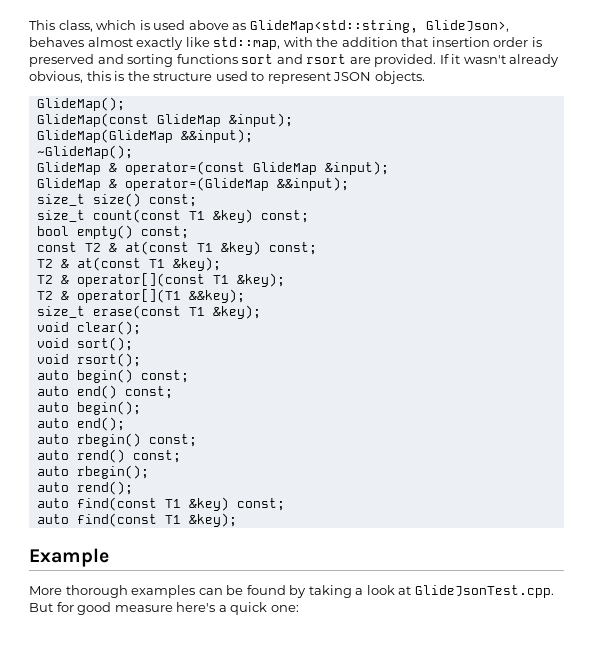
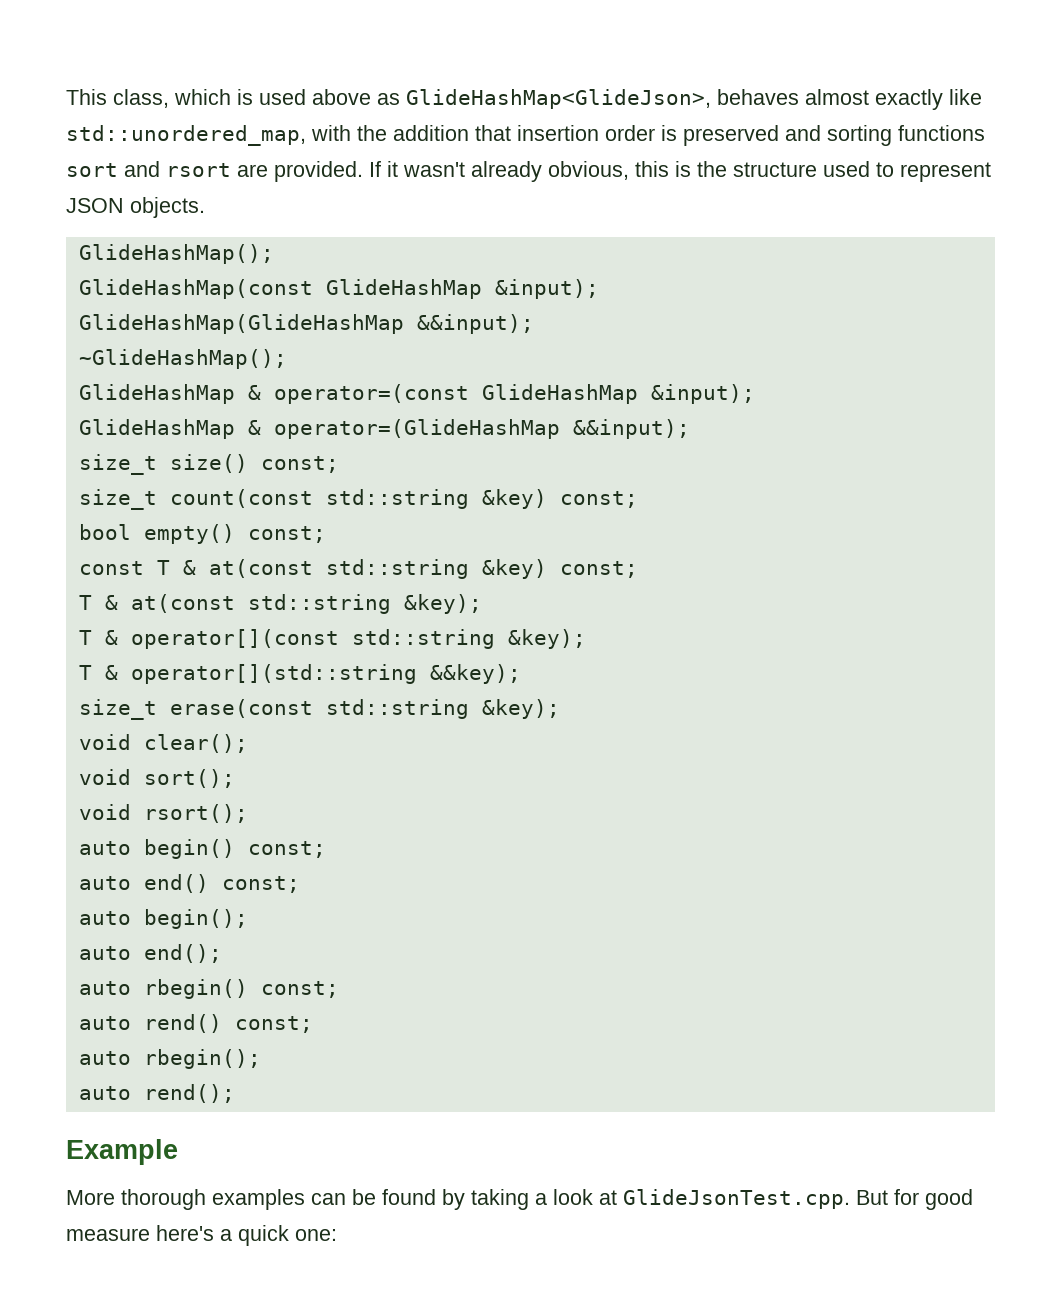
[249,20,509,33] GlideMap<std::string, GlideJson>, -> [406,89,711,109] GlideHashMap<GlideJson>,
[213,37,281,50] std::map, -> [66,125,306,146] std::unordered_map,
[36,97,125,111] [36,113,293,127] [36,129,253,143] [36,145,133,159] [36,162,101,175] GlideMap(); // GlideMap(const GlideMap &input); // GlideMap(GlideMap &&input); // ~GlideMap(); // GlideMap -> [78,244,274,264] [78,279,599,299] [78,314,534,334] [78,349,287,369] [78,384,235,404] GlideHashMap(); // GlideHashMap(const GlideHashMap &input); // GlideHashMap(GlideHashMap &&input); // ~GlideHashMap(); // GlideHashMap
[252,161,389,175] [36,177,269,191] GlideMap &input); // GlideMap & operator=(GlideMap -> [481,384,755,404] [78,419,560,439] GlideHashMap &input); // GlideHashMap & operator=(GlideHashMap
[188,211,205,220] T1 -> [325,489,469,509] std::string
[84,241,317,255] [36,257,221,271] [36,275,53,284] T2 & at(const T1 &key) const; // T2 & at(const T1 &key); // T2 -> [156,559,638,579] [78,594,482,614] [78,630,92,645] T & at(const std::string &key) const; // T & at(const std::string &key); // T
[212,273,285,287] [36,289,181,303] T1 &key); // T2 & operator[](T1 -> [351,629,586,649] [78,664,417,684] std::string &key); // T & operator[](std::string
[188,307,205,316] T1 -> [325,699,469,719] std::string
[36,497,285,511] [36,513,237,527] // auto find(const T1 &key) const; // auto find(const T1 &key); -> (235, 1093) none

